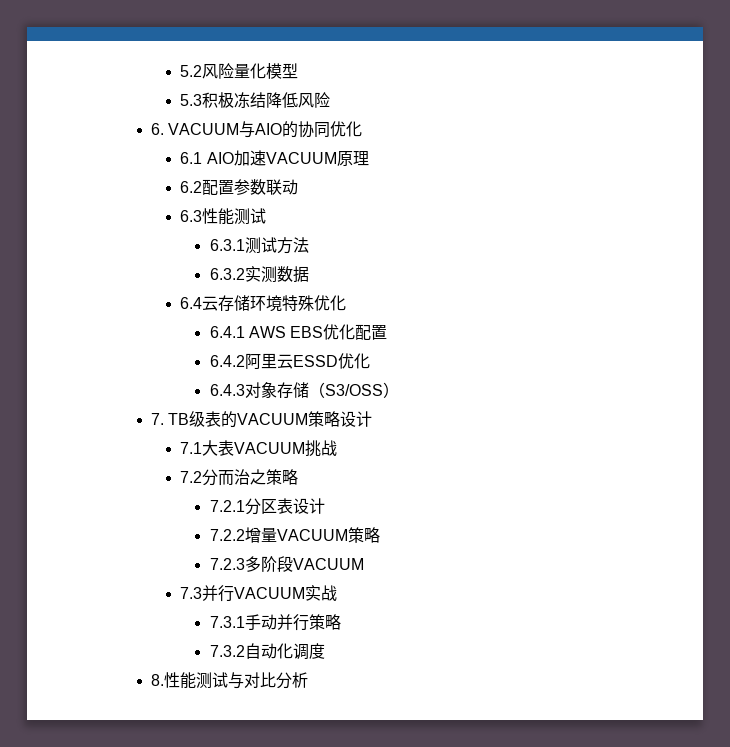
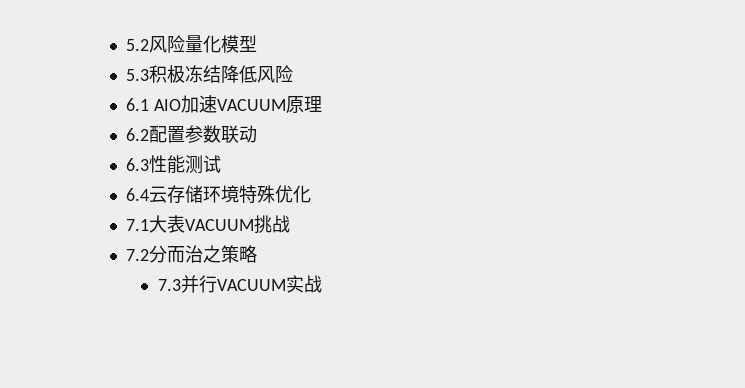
[150,121,363,138] // 6. VACUUM与AIO的协同优化 -> (294, 74) none
[209,237,309,254] [209,266,309,283] // 6.3.1测试方法 // 6.3.2实测数据 -> (222, 164) none
[209,324,388,340] [209,353,370,370] [209,382,399,398] [150,411,373,428] // 6.4.1 AWS EBS优化配置 // 6.4.2阿里云ESSD优化 // 6.4.3对象存储（S3/OSS） // 7. TB级表的VACUUM策略设计 -> (312, 194) none
[209,498,325,515] [209,527,380,543] [209,556,364,572] [180,585,338,602] [209,614,341,631] [209,643,325,660] [150,672,308,689] 7.2.1分区表设计 // 7.2.2增量VACUUM策略 // 7.2.3多阶段VACUUM // 7.3并行VACUUM实战 // 7.3.1手动并行策略 // 7.3.2自动化调度 // 8.性能测试与对比分析 -> [157,275,322,293] 7.3并行VACUUM实战

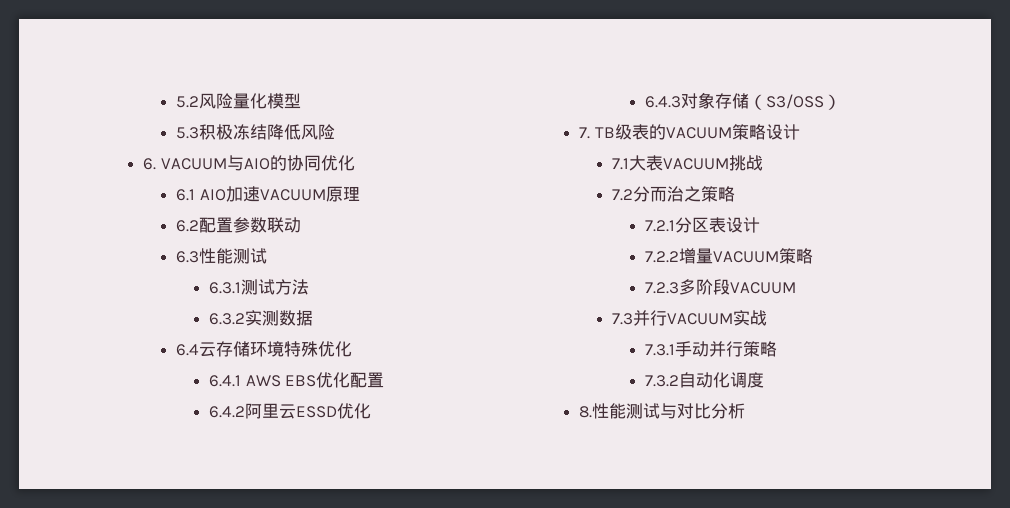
(294, 74) none -> [143,155,356,171] // 6. VACUUM与AIO的协同优化
(222, 164) none -> [209,279,310,295] [209,310,314,326] // 6.3.1测试方法 // 6.3.2实测数据
(312, 194) none -> [209,372,385,388] [209,403,372,419] [645,92,842,110] [579,124,801,140] // 6.4.1 AWS EBS优化配置 // 6.4.2阿里云ESSD优化 // 6.4.3对象存储（S3/OSS） // 7. TB级表的VACUUM策略设计
[157,275,322,293] 7.3并行VACUUM实战 -> [645,217,761,233] [645,248,814,264] [645,279,797,295] [612,310,768,326] [645,341,778,357] [645,372,765,388] [579,403,746,419] 7.2.1分区表设计 // 7.2.2增量VACUUM策略 // 7.2.3多阶段VACUUM // 7.3并行VACUUM实战 // 7.3.1手动并行策略 // 7.3.2自动化调度 // 8.性能测试与对比分析

